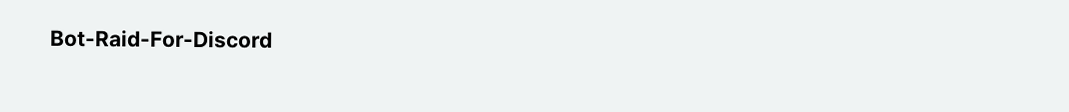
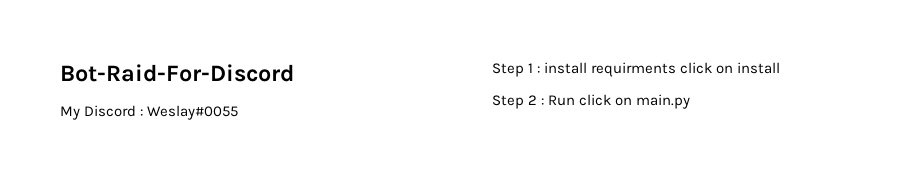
(273, 38) none -> [60,105,239,120] [492,62,781,77] [492,94,691,109] // My Discord : Weslay#0055 // Step 1 : install requirments click on install // Step 2 : Run click on main.py

